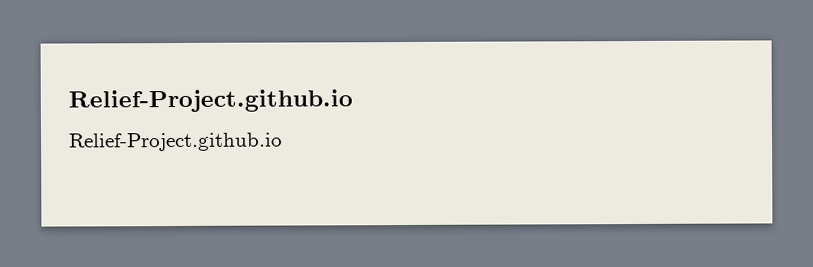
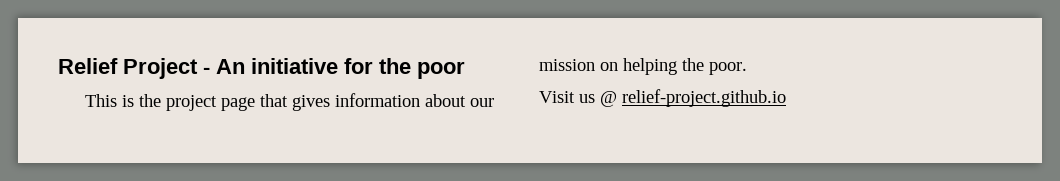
[68,89,353,113] [68,132,283,152] Relief-Project.github.io // Relief-Project.github.io -> [58,58,465,79] [85,93,495,111] [539,58,747,75] [539,89,786,107] Relief Project - An initiative for the poor // This is the project page that gives information about our mission on helping the poor. // Visit us @ relief-project.github.io

